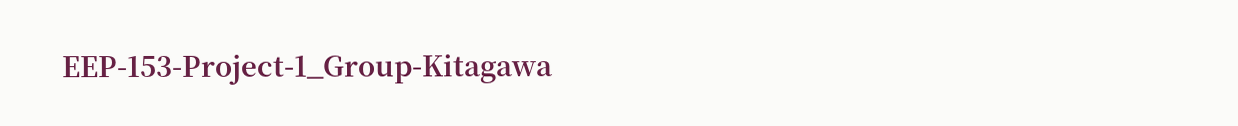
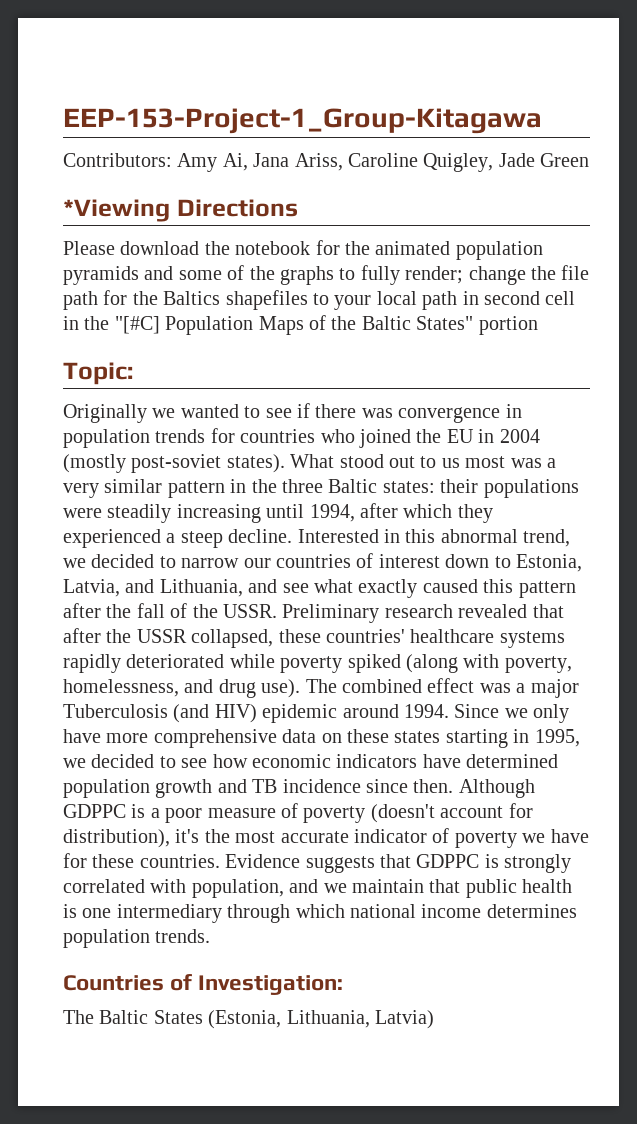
(553, 70) none -> [63,153,590,172] [63,199,298,222] [63,240,543,260] [63,265,590,285] [63,290,576,310] [63,315,538,335] [63,362,133,385] [63,403,522,423] [63,428,540,448] [63,454,556,473] [63,479,579,498] [63,503,493,523] [63,529,571,548] [63,553,582,572] [63,579,576,598] [63,603,564,623] [63,628,565,648] [63,654,572,673] [63,678,579,698] [63,704,570,723] [63,729,580,748] [63,754,559,768] [63,779,535,798] [63,803,533,823] [63,828,589,848] [63,853,572,873] [63,879,573,898] [63,904,577,923] [63,929,211,948] [63,974,344,995] [63,1010,434,1029] // Contributors: Amy Ai, Jana Ariss, Caroline Quigley, Jade Green // *Viewing Directions // Please download the notebook for the animated population pyramids and some of the graphs to fully render; change the file path for the Baltics shapefiles to your local path in second cell in the "[#C] Population Maps of the Baltic States" portion // Topic: // Originally we wanted to see if there was convergence in population trends for countries who joined the EU in 2004 (mostly post-soviet states). What stood out to us most was a very similar pattern in the three Baltic states: their populations were steadily increasing until 1994, after which they experienced a steep decline. Interested in this abnormal trend, we decided to narrow our countries of interest down to Estonia, Latvia, and Lithuania, and see what exactly caused this pattern after the fall of the USSR. Preliminary research revealed that after the USSR collapsed, these countries' healthcare systems rapidly deteriorated while poverty spiked (along with poverty, homelessness, and drug use). The combined effect was a major Tuberculosis (and HIV) epidemic around 1994. Since we only have more comprehensive data on these states starting in 1995, we decided to see how economic indicators have determined population growth and TB incidence since then. Although GDPPC is a poor measure of poverty (doesn't account for distribution), it's the most accurate indicator of poverty we have for these countries. Evidence suggests that GDPPC is strongly correlated with population, and we maintain that public health is one intermediary through which national income determines population trends. // Countries of Investigation: // The Baltic States (Estonia, Lithuania, Latvia)

